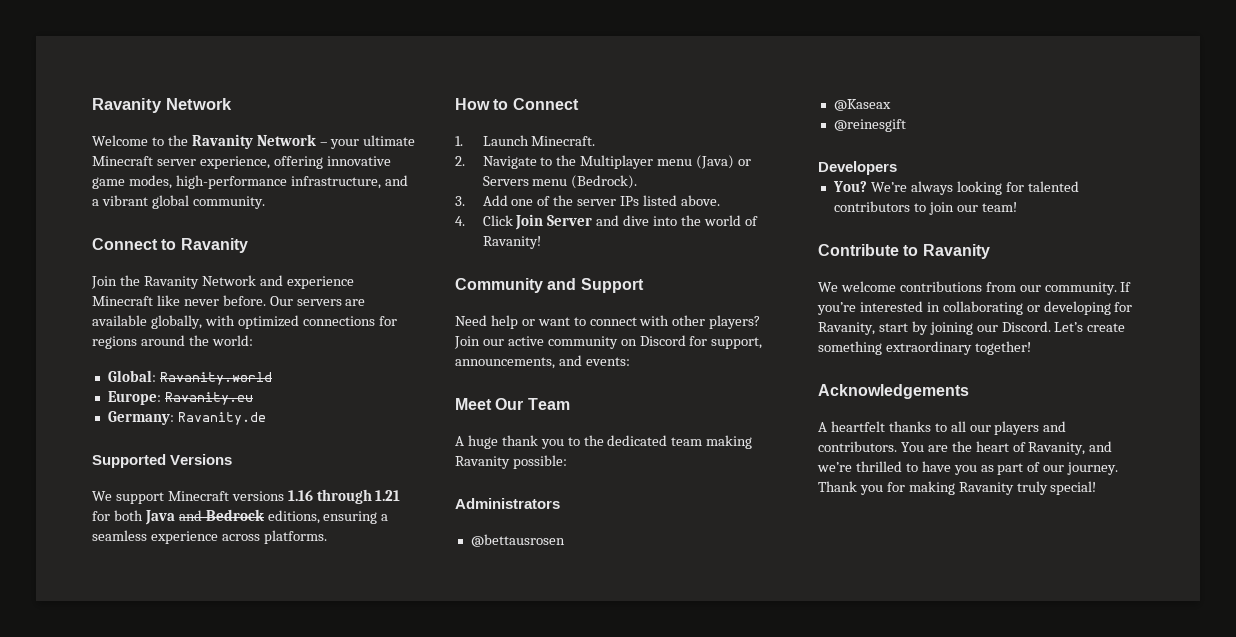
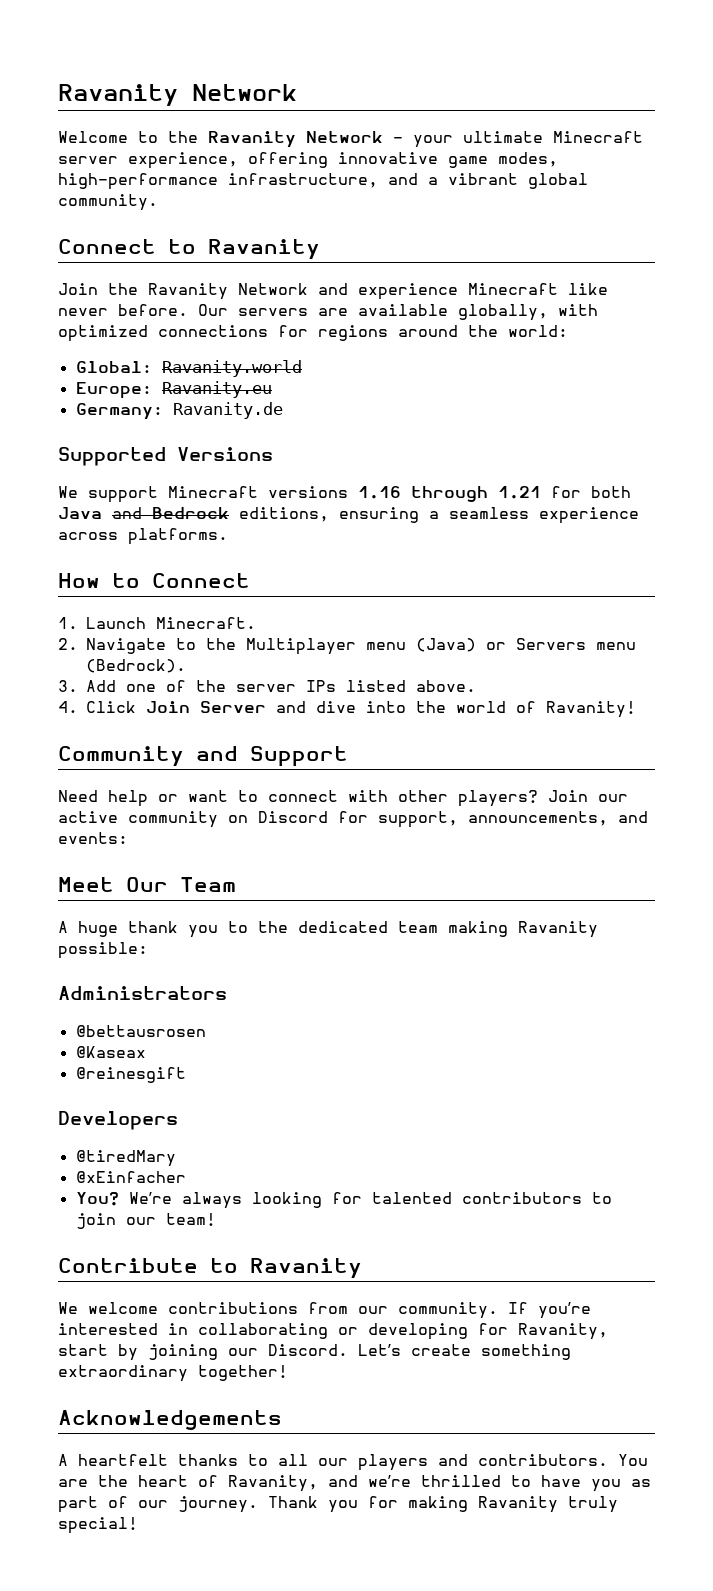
(897, 168) none -> [75,1150,176,1167] [75,1171,186,1183] // @tiredMary // @xEinfacher

